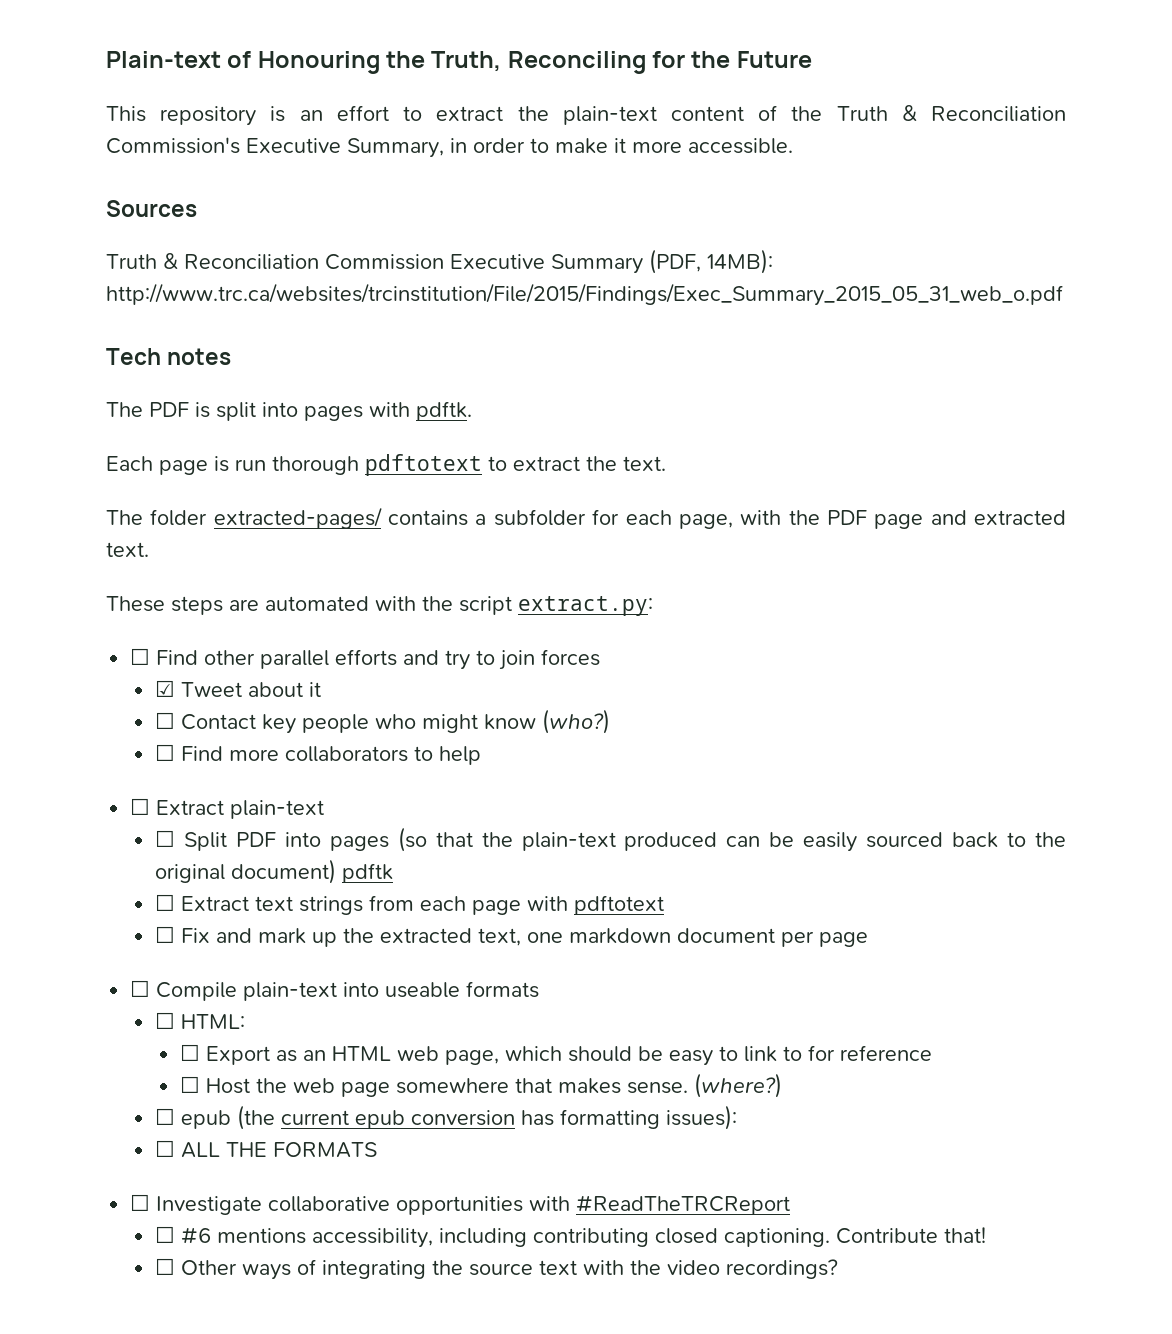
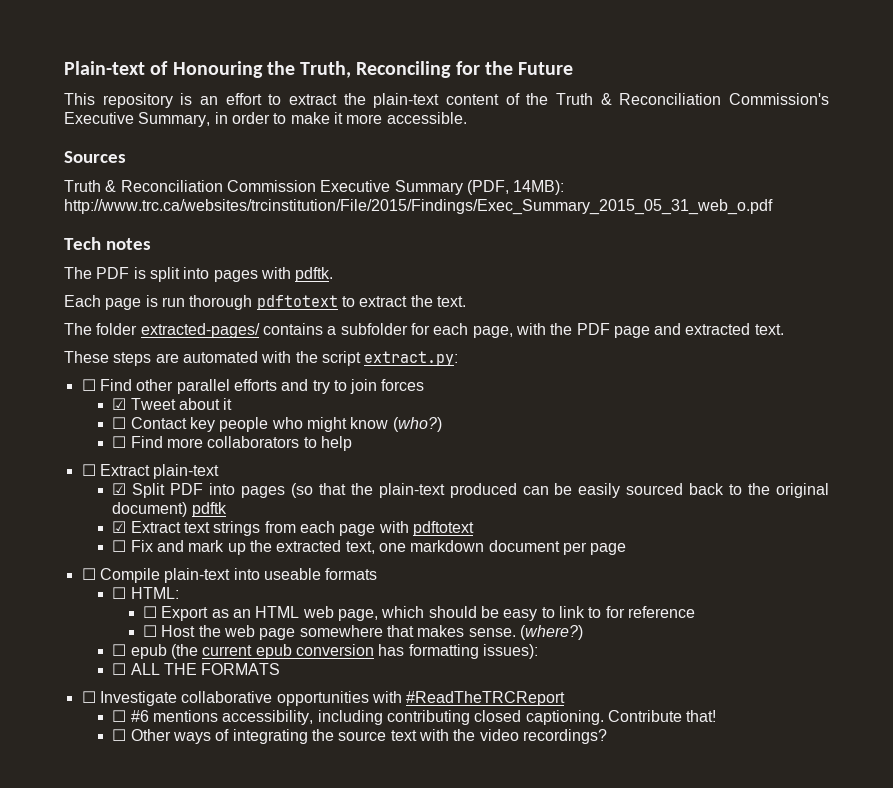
[155,830,176,847] ☐ -> [112,483,127,495] ☑
[155,894,176,911] ☐ -> [112,521,127,533] ☑

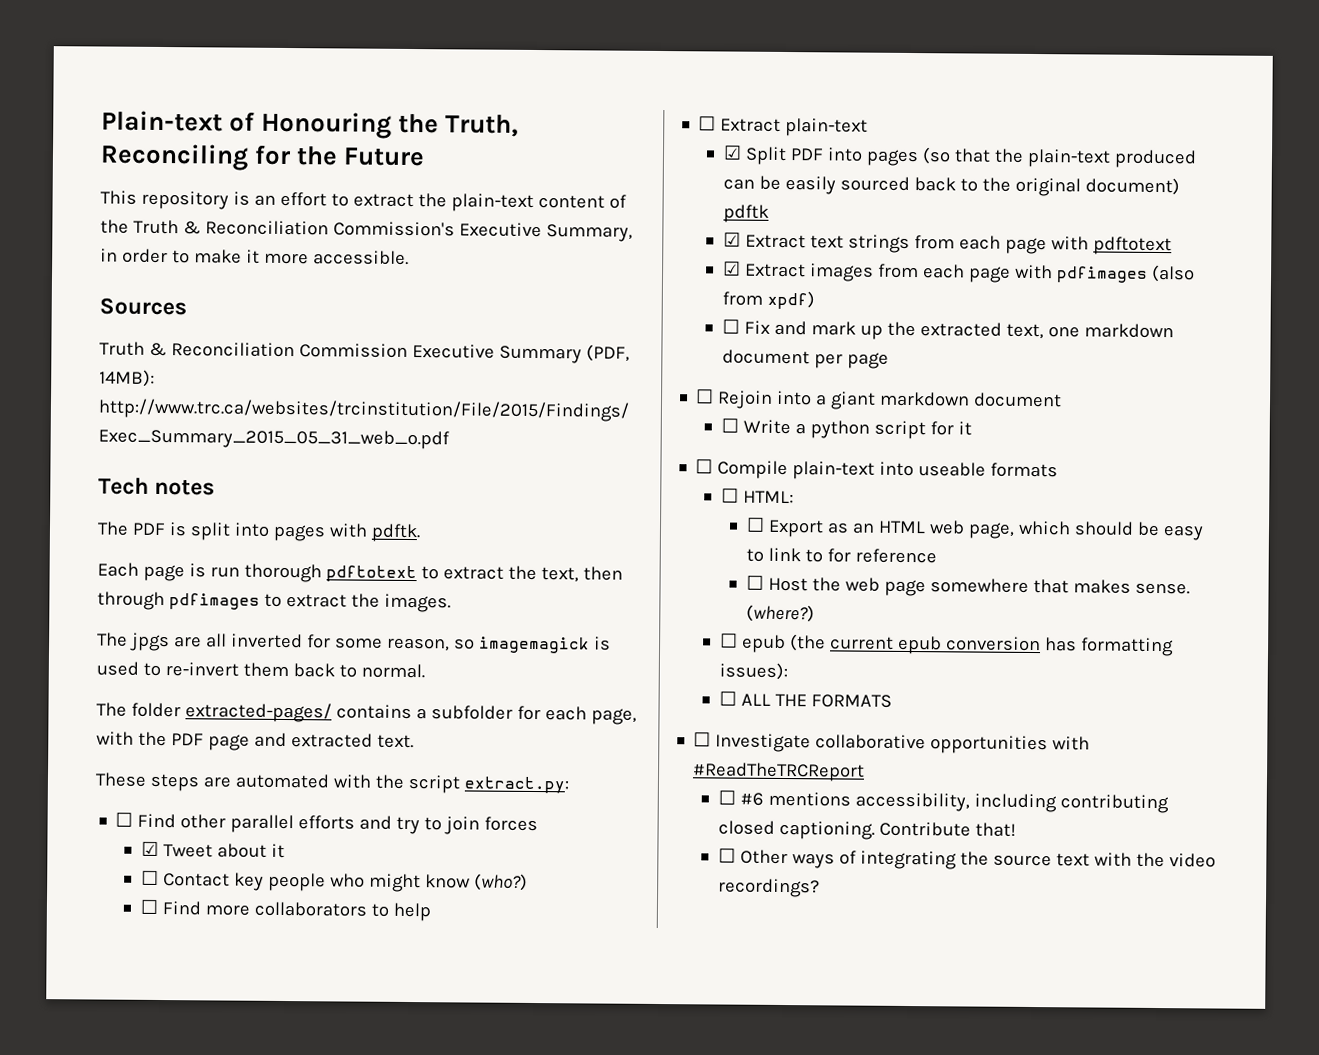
[436,296,466,307] text. -> [540,566,623,583] [97,591,451,613] [97,632,611,654] [96,661,425,679] text, then through pdfimages to extract the images. // The jpgs are all inverted for some reason, so imagemagick is used to re-invert them back to normal.
(474, 528) none -> [723,261,1196,283] [722,290,816,310] // ☑ Extract images from each page with pdfimages (also from xpdf)
(627, 549) none -> [695,389,1063,410] [721,418,973,440] // ☐ Rejoin into a giant markdown document // ☐ Write a python script for it

